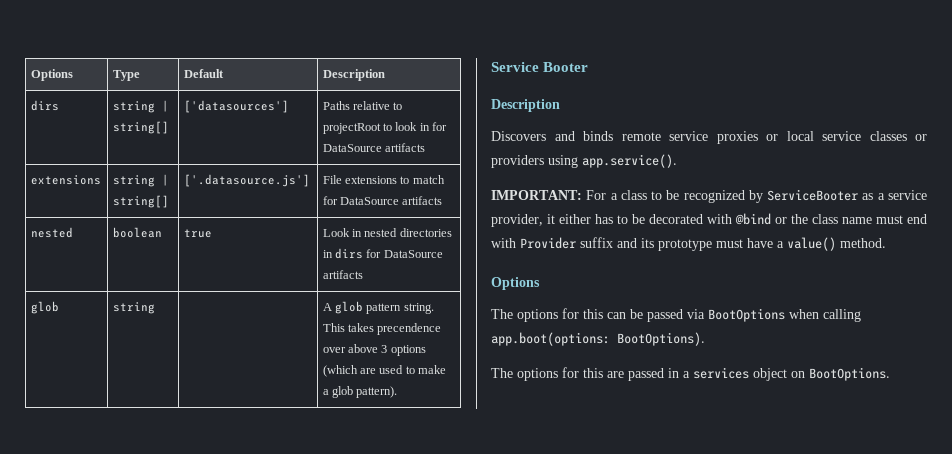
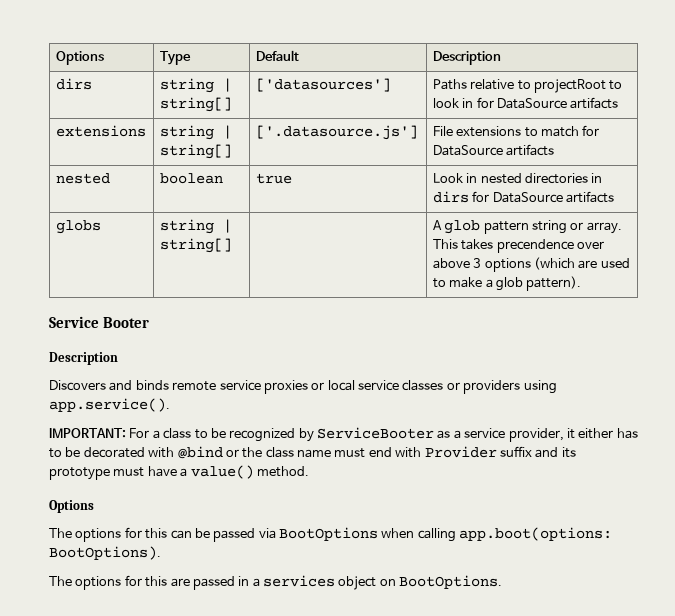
[30,301,59,314] [112,302,155,314] glob | string -> [55,220,101,234] [159,219,232,234] [159,238,232,253] globs | string | string[]
[403,303,434,314] string. -> [532,220,622,234] string or array.

